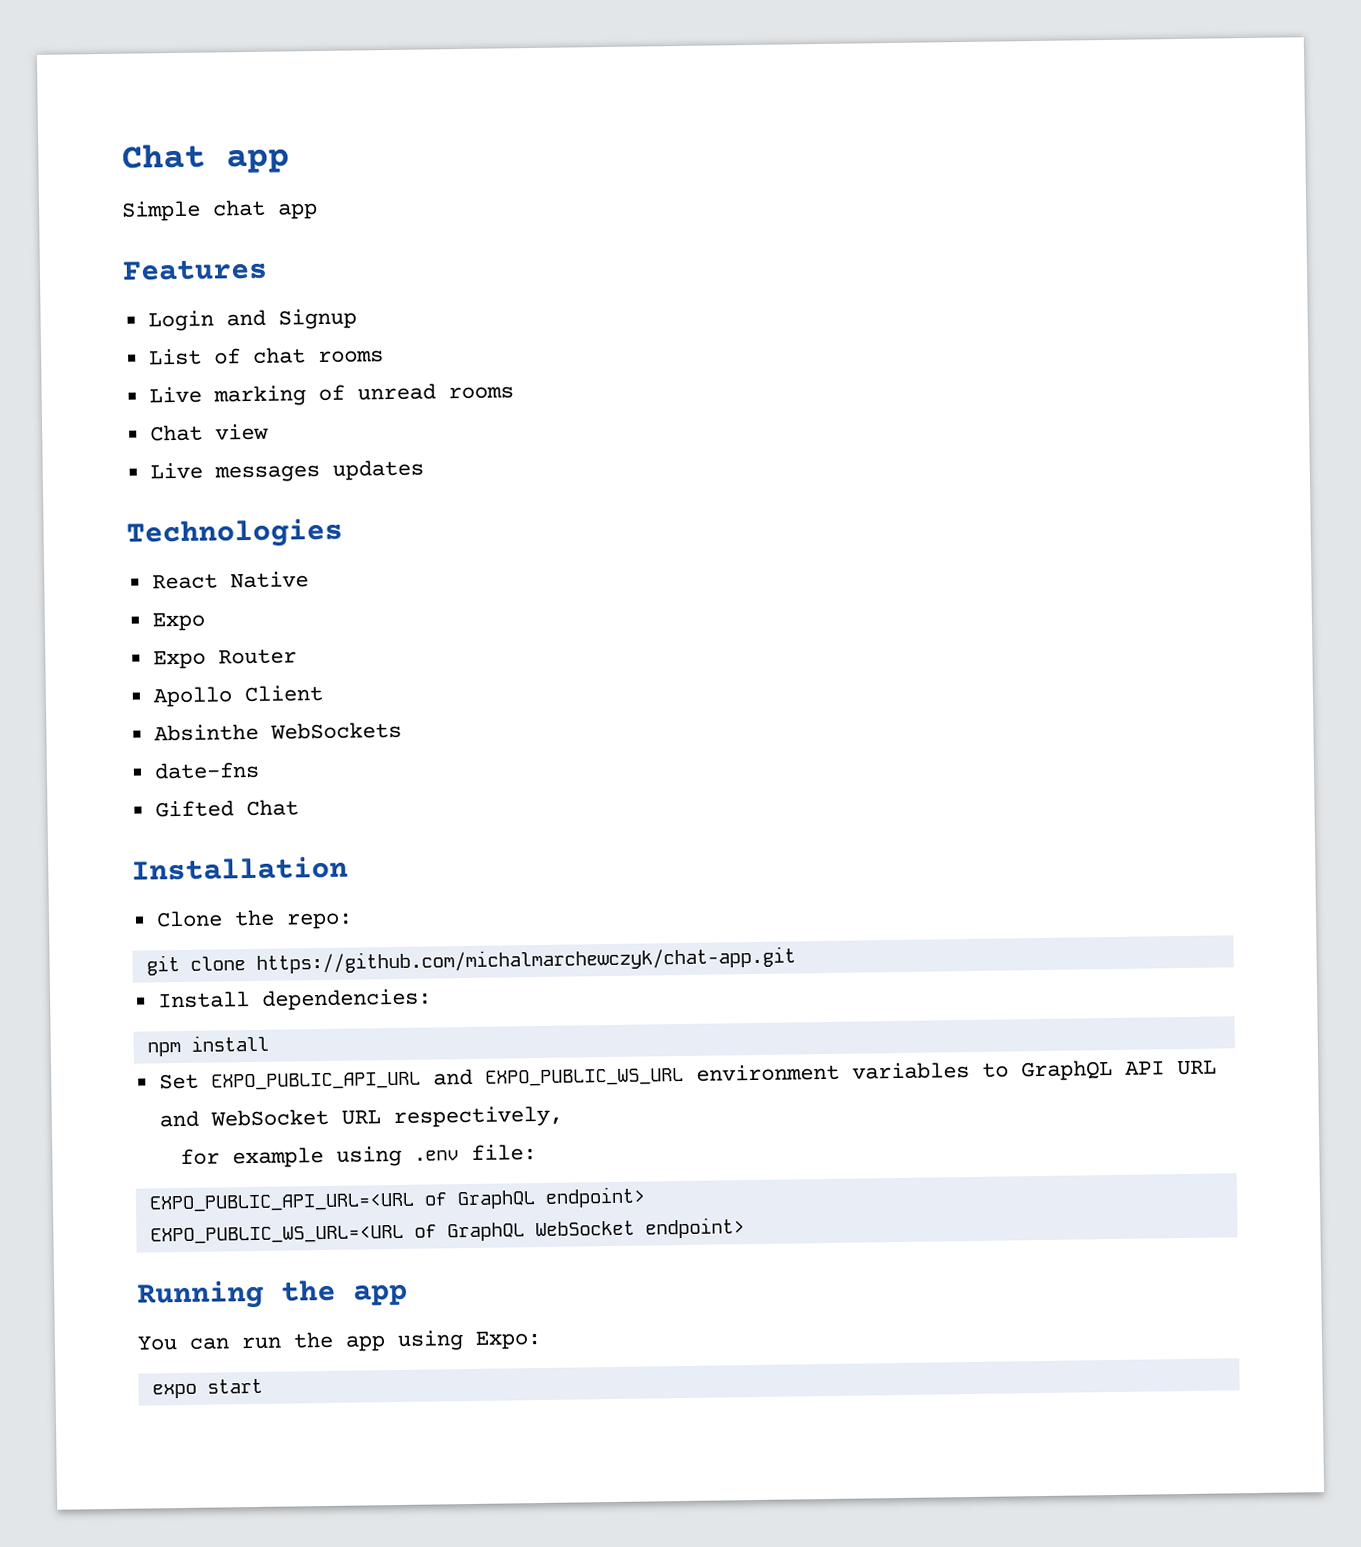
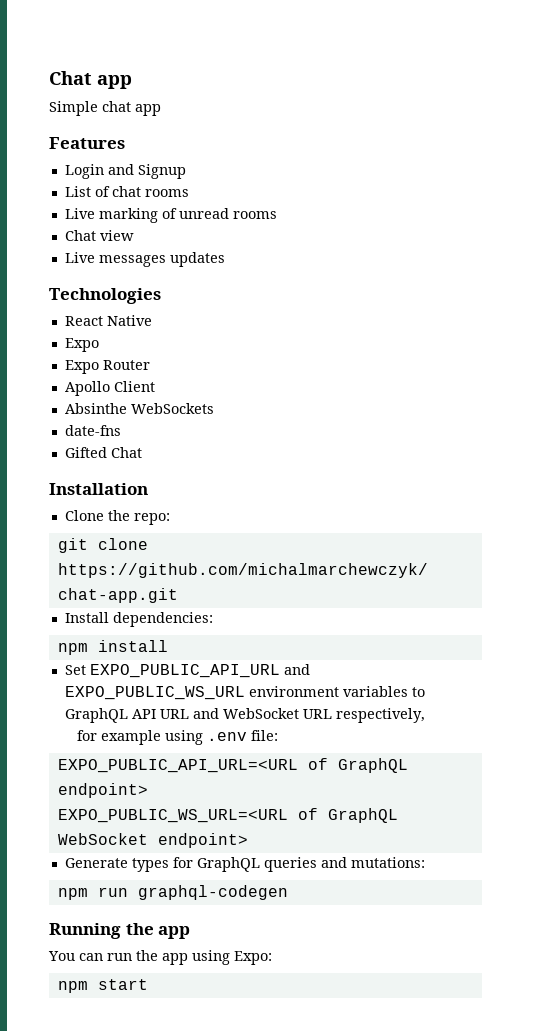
(745, 1228) none -> [64,857,425,872] [57,885,288,900] // Generate types for GraphQL queries and mutations: // npm run graphql-codegen
[151,1383,197,1399] expo -> [57,981,88,993] npm

